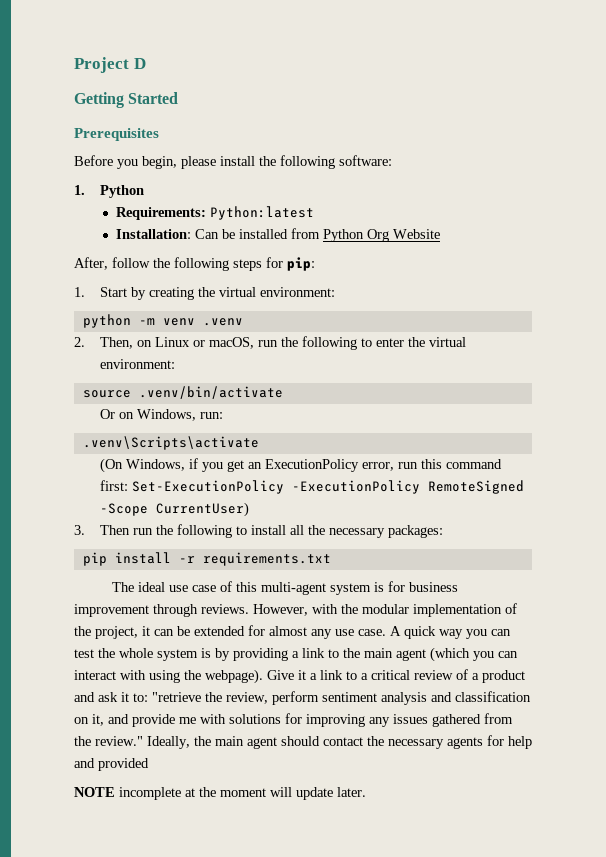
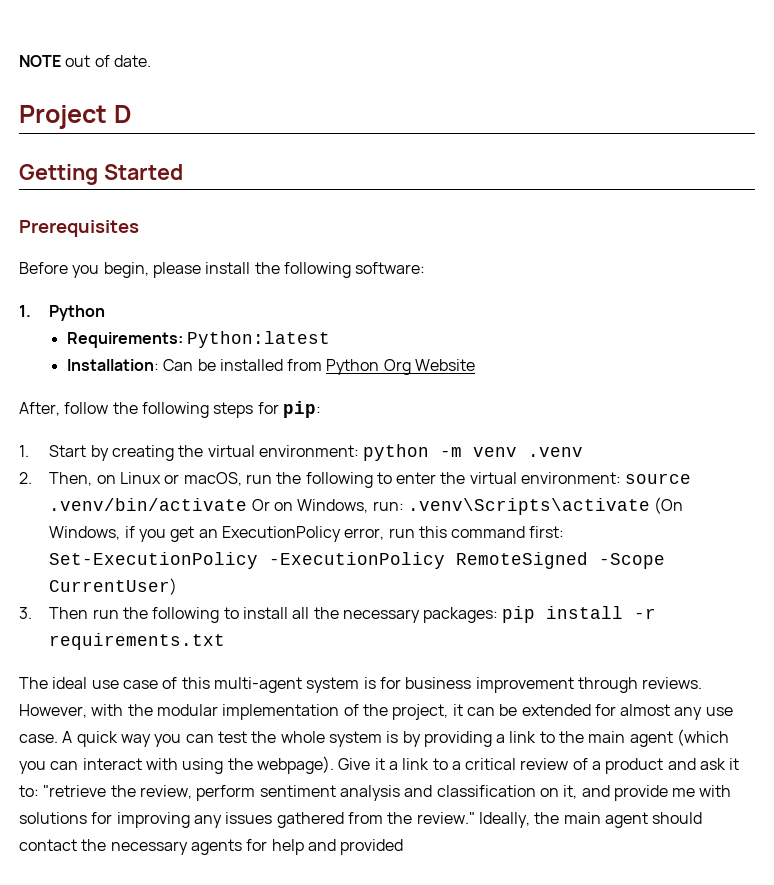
(74, 65) none -> [19,55,151,67] NOTE out of date. //
(335, 292) // -> (359, 451) none
(175, 364) // -> (622, 478) none
(283, 392) // -> (248, 504) none
(223, 415) // -> (404, 506) none
(259, 443) // -> (650, 506) none
(443, 531) // -> (499, 615) none
[74,787,366,800] // NOTE incomplete at the moment will update later. -> (404, 847) none

